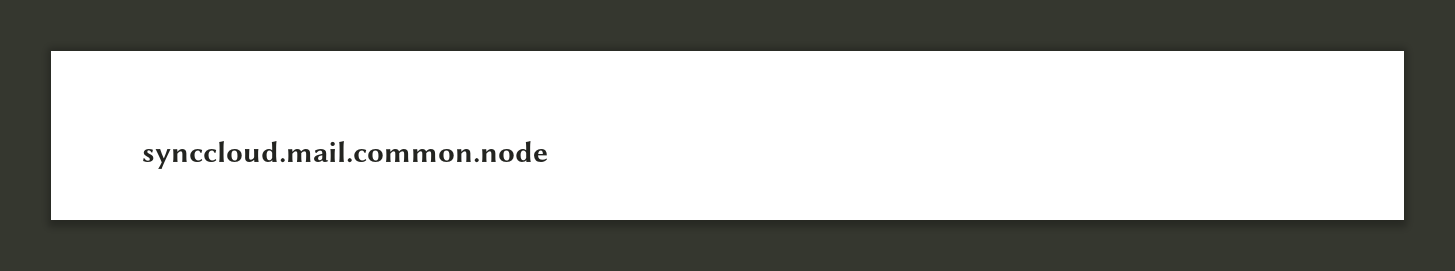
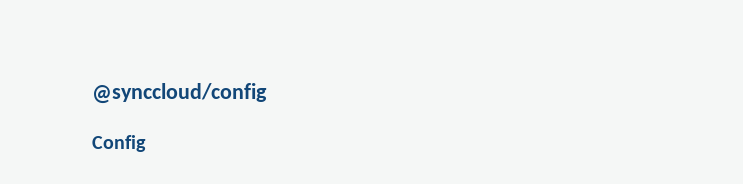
[142,141,548,169] synccloud.mail.common.node -> [92,83,267,104] [92,135,146,152] @synccloud/config // Config

